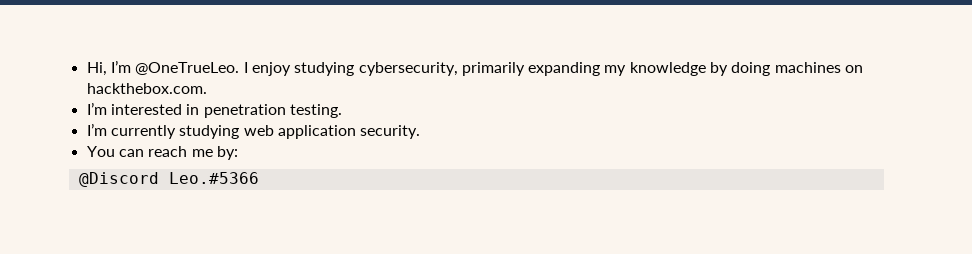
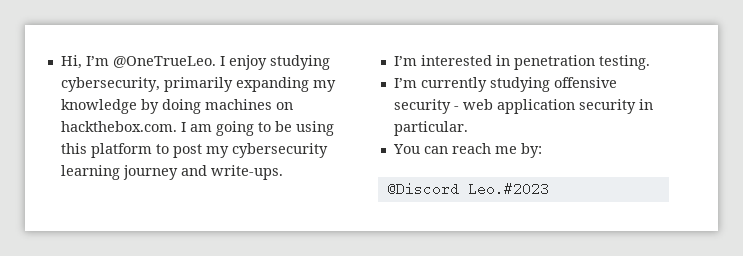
(207, 88) none -> [180,121,334,136] [60,143,328,158] [60,165,283,180] I am going to be using this platform to post my cybersecurity learning journey and write-ups.
[243,125,421,139] web application security. -> [553,77,617,88] [393,99,653,114] [393,121,468,136] offensive security - web application security in particular.
[168,172,259,184] Lео.#5366 -> [467,180,549,197] Lео.#2023

